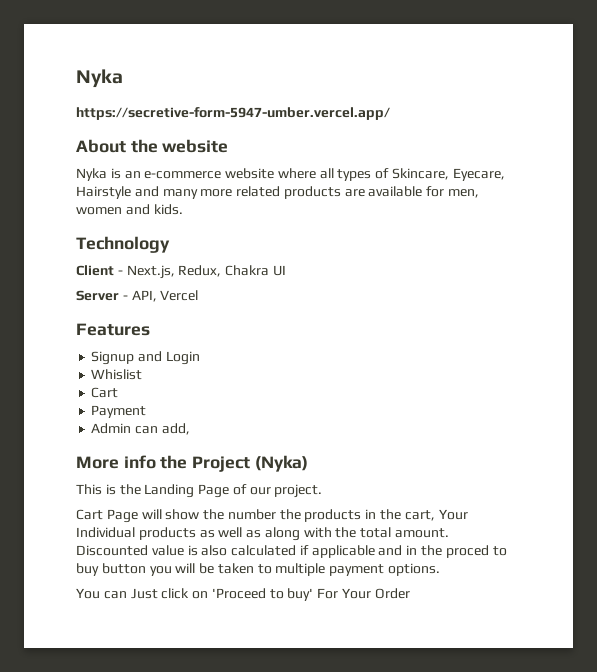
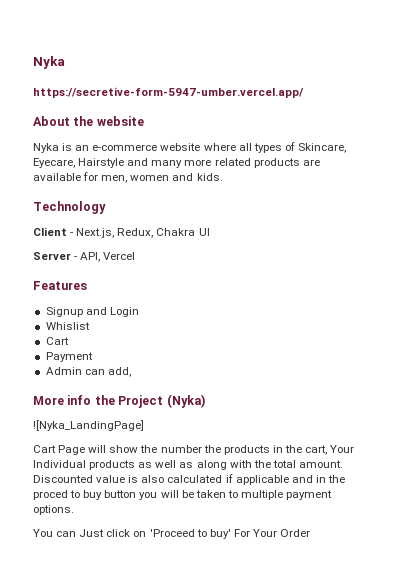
[76,484,323,498] This is the Landing Page of our project. -> [33,420,144,431] ![Nyka_LandingPage]

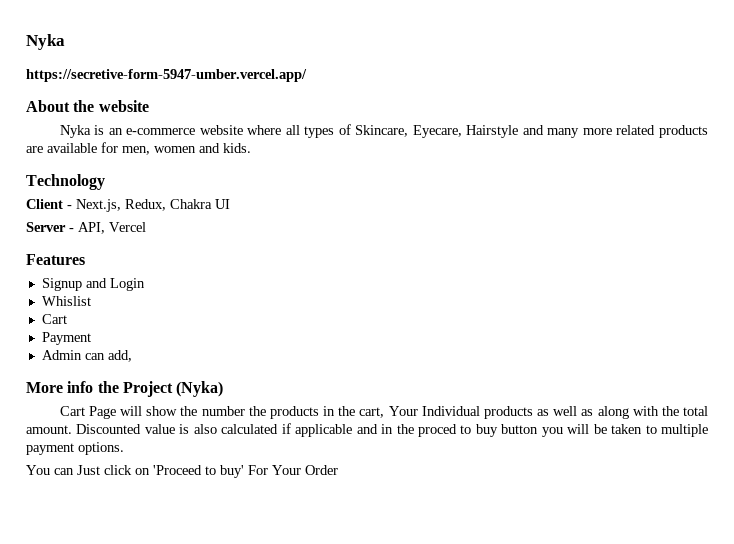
[33,420,144,431] // ![Nyka_LandingPage] -> (224, 389) none

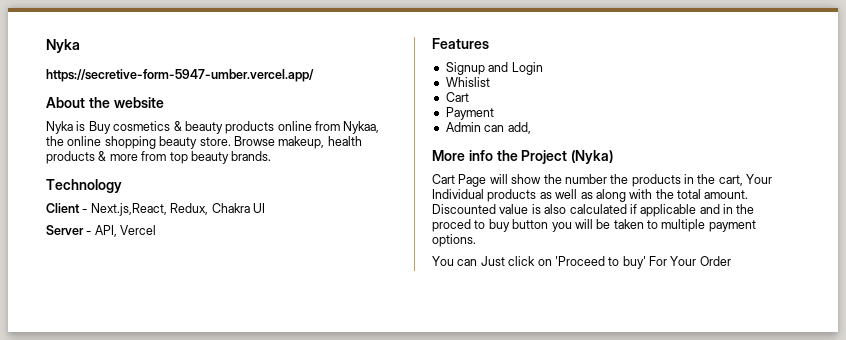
[108,124,708,138] [26,142,251,155] an e-commerce website where all types of Skincare, Eyecare, Hairstyle and many more related products are available for men, women and kids. -> [88,121,380,134] [46,136,362,149] [46,151,272,164] Buy cosmetics & beauty products online from Nykaa, the online shopping beauty store. Browse makeup, health products & more from top beauty brands.
[76,199,121,212] Next.js, -> [90,203,167,216] Next.js,React,

